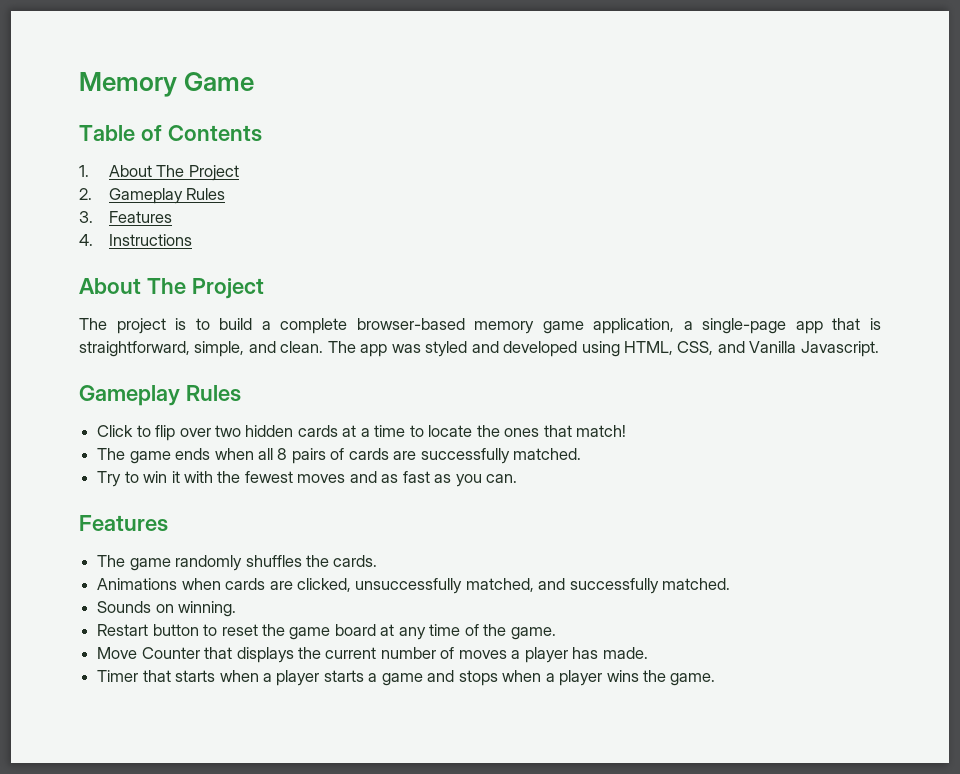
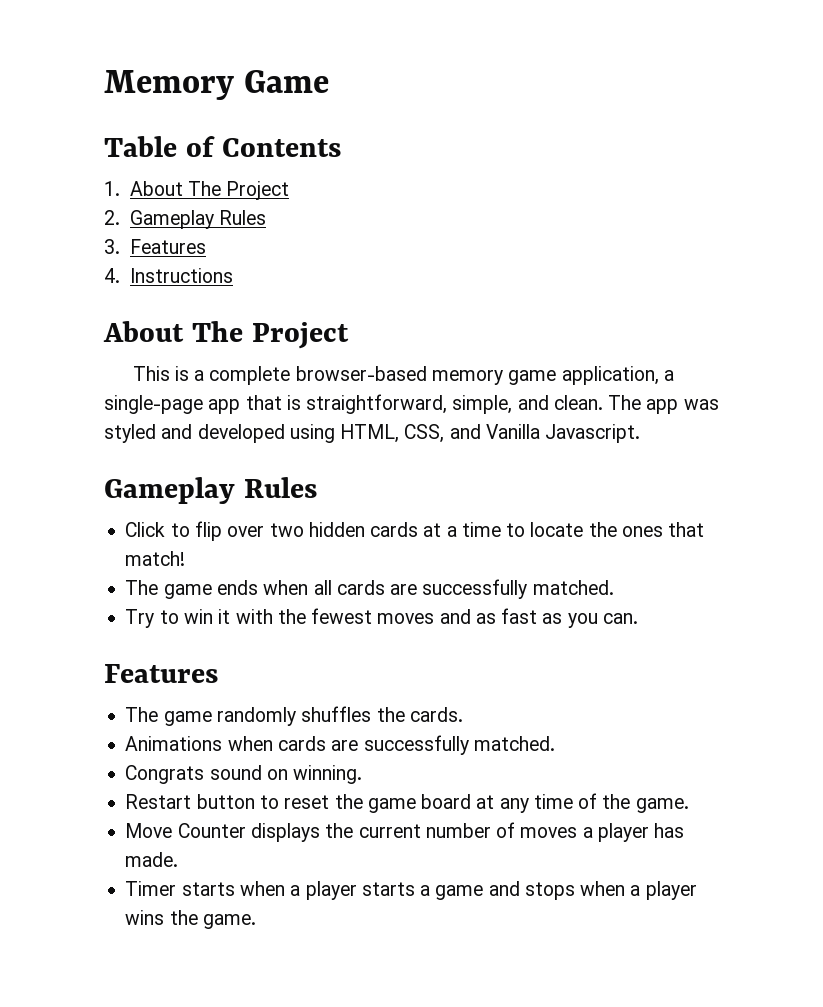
[79,318,253,334] The project is to build -> [132,366,189,381] This is
[277,448,345,464] 8 pairs of -> (332, 587) none
[296,578,731,594] [97,601,152,613] clicked, unsuccessfully matched, and successfully matched. // Sounds -> [363,735,555,755] [125,765,262,784] successfully matched. // Congrats sound
[204,647,233,659] that -> (246, 830) none
[142,670,171,682] that -> (177, 888) none

